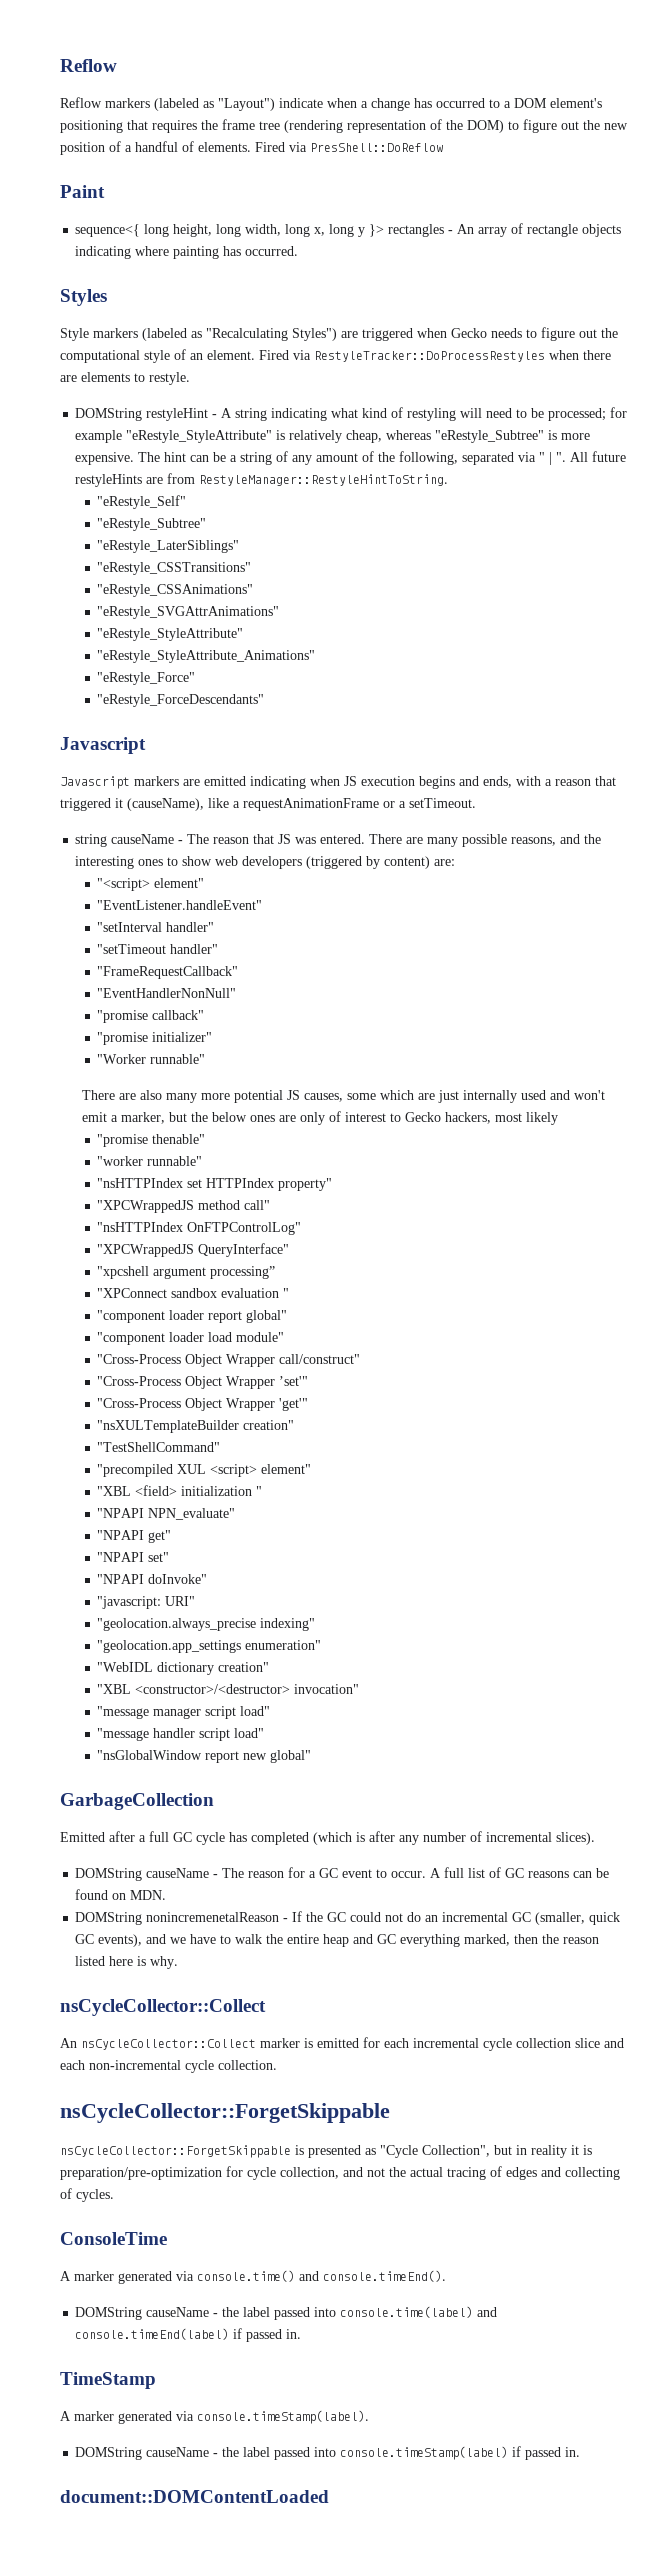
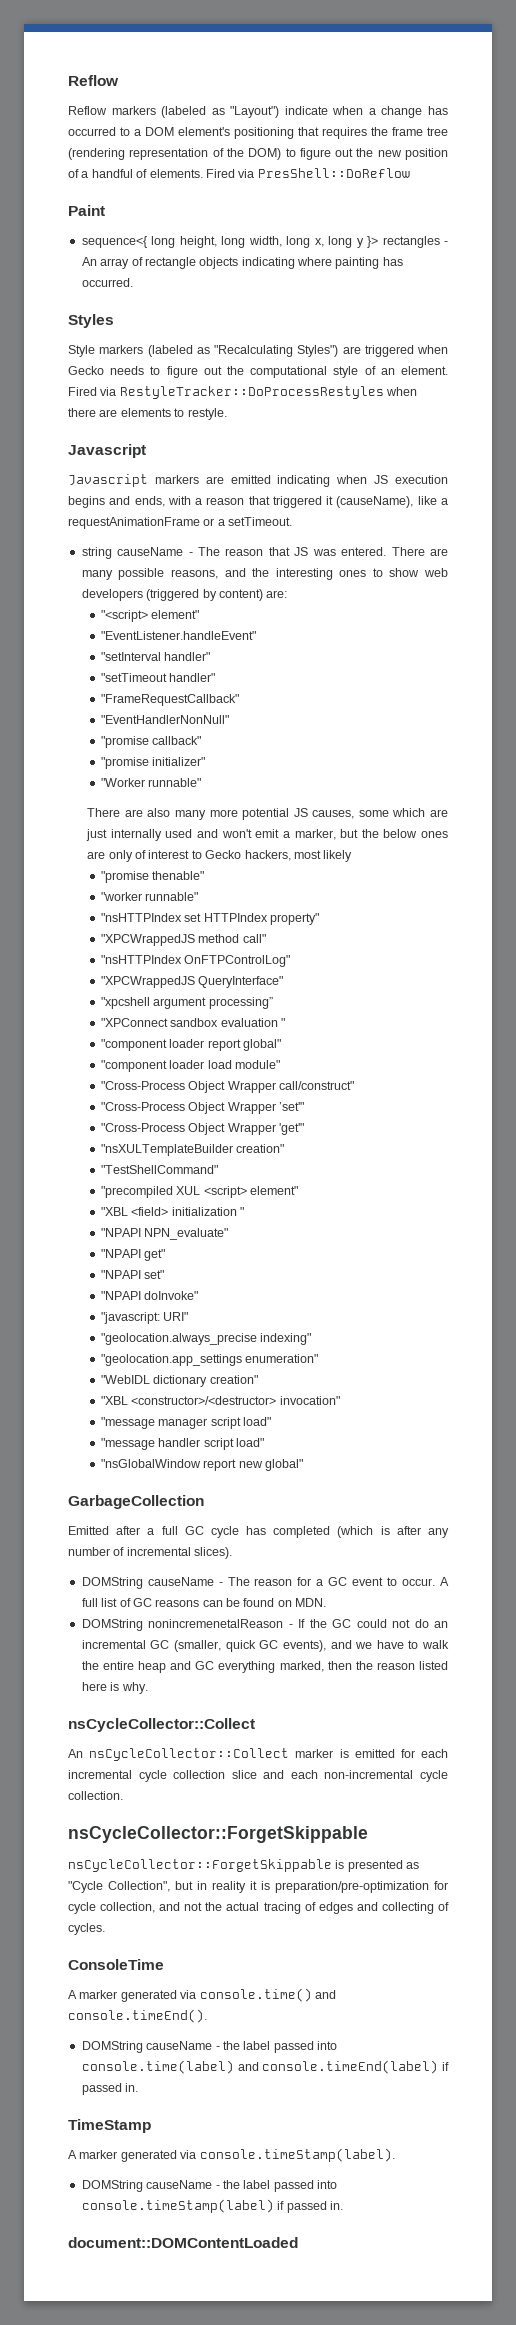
[75,407,628,421] [75,430,591,443] [75,451,627,465] [75,473,449,487] [97,495,187,509] [97,518,207,531] [97,540,240,553] [97,562,252,575] [97,584,254,597] [97,606,280,619] [97,628,244,641] [97,650,316,663] [97,672,196,685] [97,694,265,707] // DOMString restyleHint - A string indicating what kind of restyling will need to be processed; for example "eRestyle_StyleAttribute" is relatively cheap, whereas "eRestyle_Subtree" is more expensive. The hint can be a string of any amount of the following, separated via " | ". All future restyleHints are from RestyleManager::RestyleHintToString. // "eRestyle_Self" // "eRestyle_Subtree" // "eRestyle_LaterSiblings" // "eRestyle_CSSTransitions" // "eRestyle_CSSAnimations" // "eRestyle_SVGAttrAnimations" // "eRestyle_StyleAttribute" // "eRestyle_StyleAttribute_Animations" // "eRestyle_Force" // "eRestyle_ForceDescendants" -> (227, 414) none

